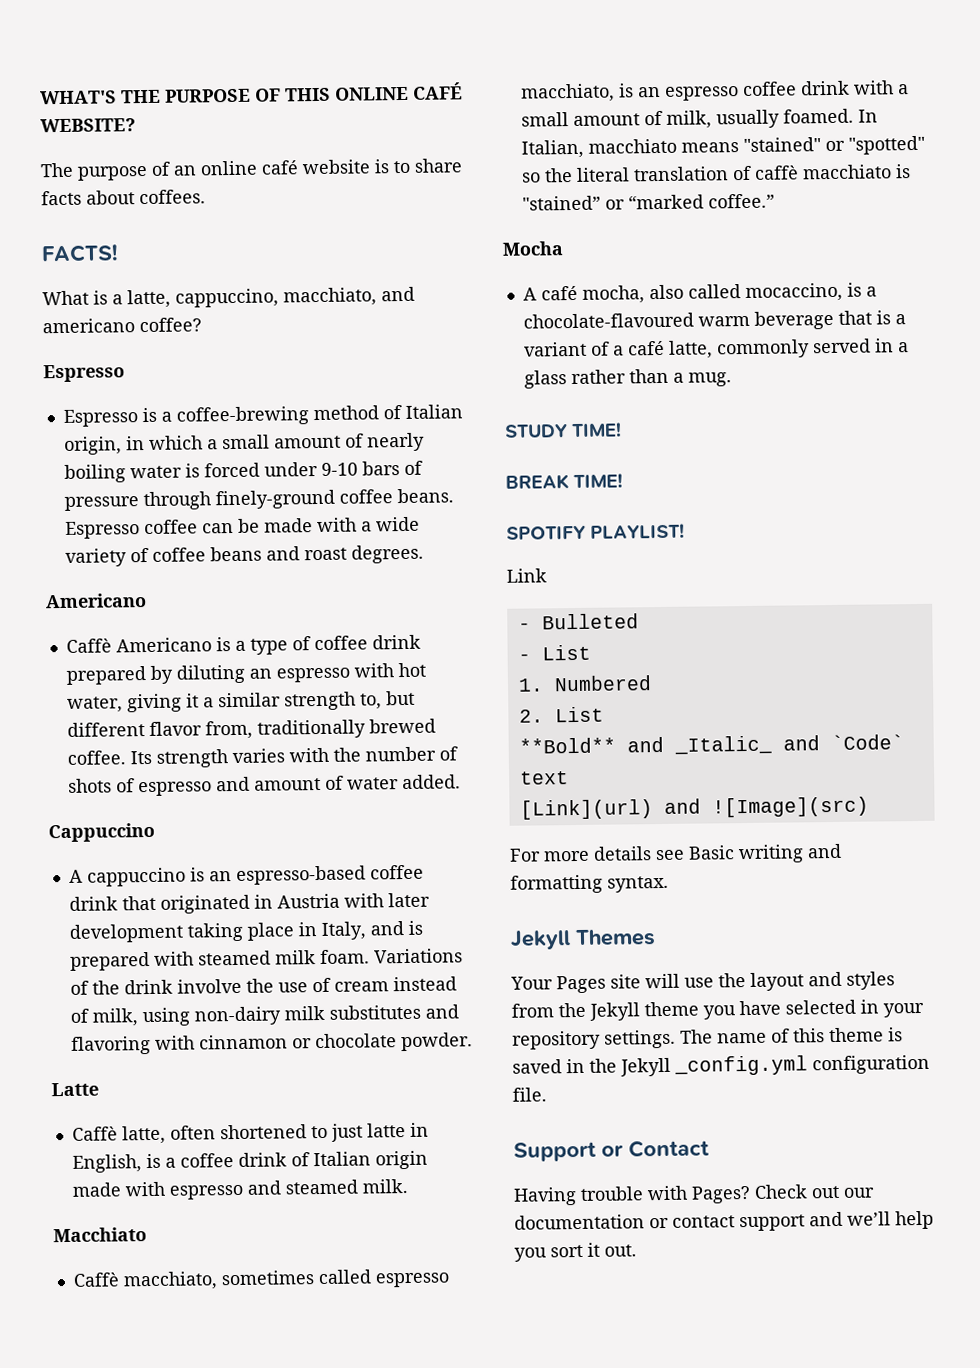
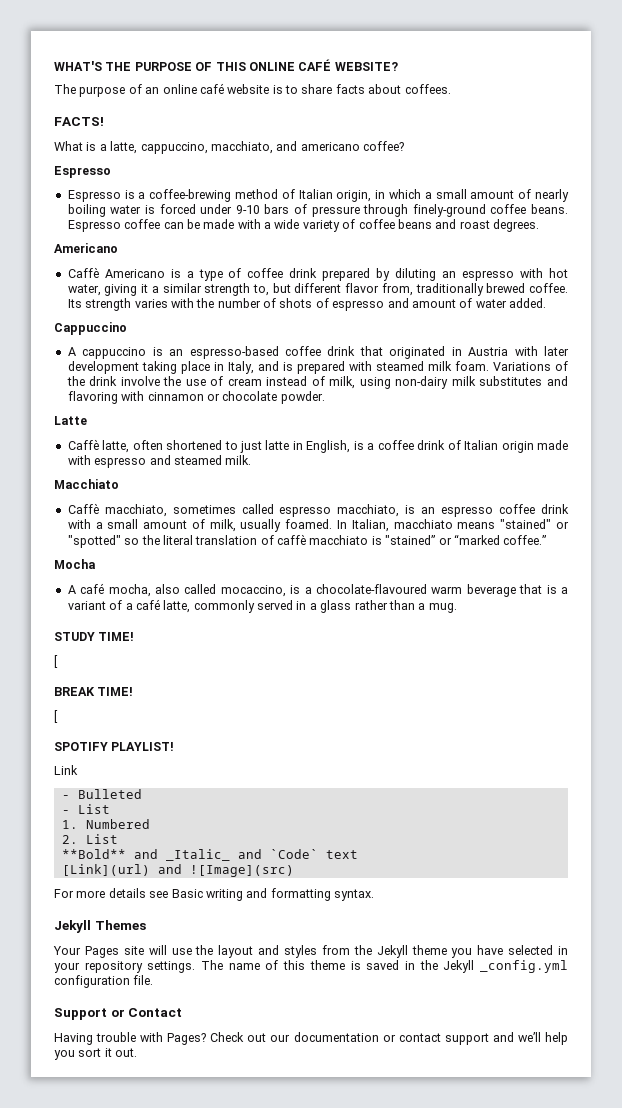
(623, 430) none -> [54,655,58,668] // [
(624, 481) none -> [54,710,58,723] // [

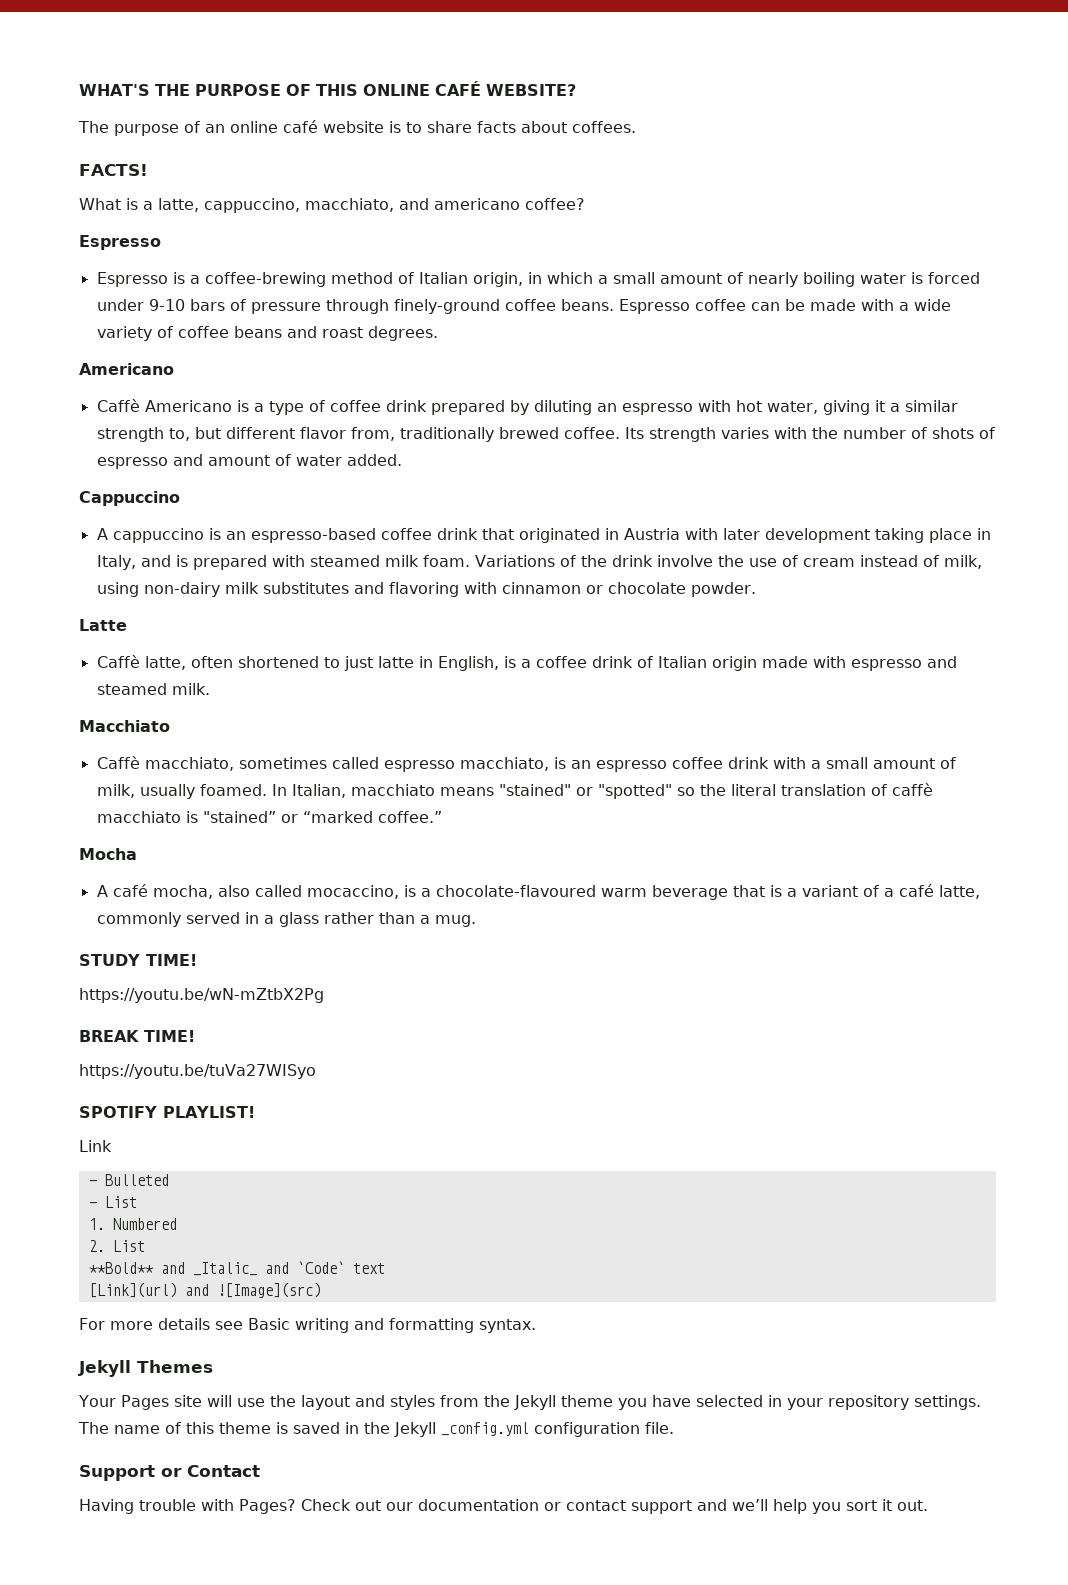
[54,655,58,668] [ -> [79,988,324,1003] https://youtu.be/wN-mZtbX2Pg
[54,710,58,723] [ -> [79,1064,316,1079] https://youtu.be/tuVa27WISyo

